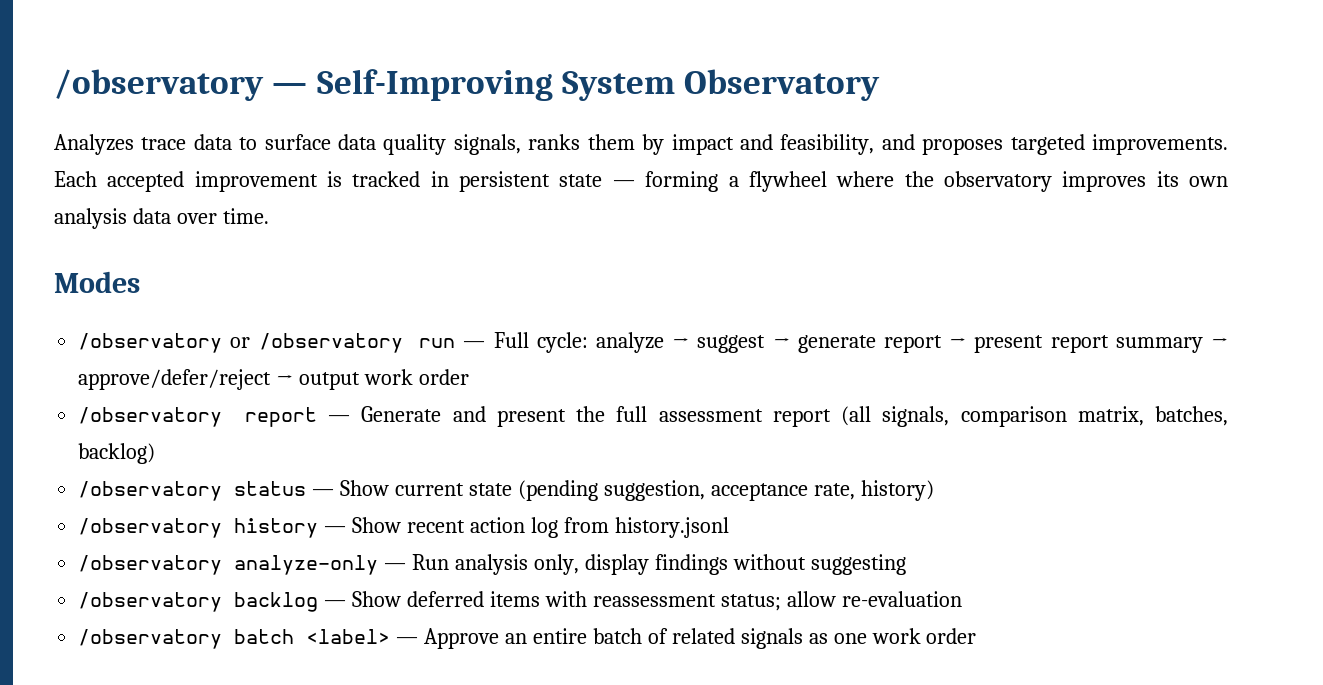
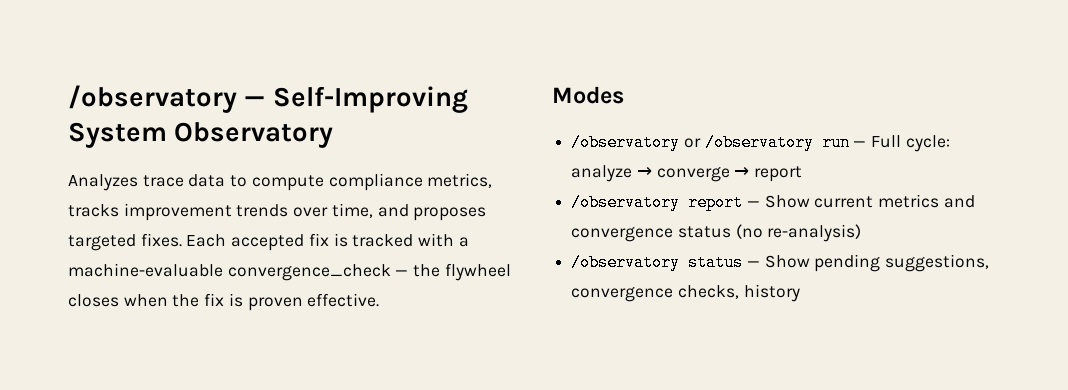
[264,134,875,155] surface data quality signals, ranks them by impact and feasibility, -> [251,173,493,191] [68,203,373,221] compute compliance metrics, tracks improvement trends over time,
[1092,134,1228,155] improvements. -> [140,233,182,247] fixes.
[194,171,318,192] improvement -> [308,233,329,246] fix
[430,171,1228,192] [54,208,269,229] in persistent state — forming a flywheel where the observatory improves its own analysis data over time. -> [418,233,469,247] [68,263,511,281] [68,293,380,311] with a machine-evaluable convergence_check — the flywheel closes when the fix is proven effective.
[697,335,1228,353] [78,369,469,390] [78,406,1228,427] [78,443,156,464] [78,480,934,501] [78,517,729,538] [78,554,906,575] [78,591,962,612] [78,628,977,649] suggest → generate report → present report summary → approve/defer/reject → output work order // /observatory report — Generate and present the full assessment report (all signals, comparison matrix, batches, backlog) // /observatory status — Show current state (pending suggestion, acceptance rate, history) // /observatory history — Show recent action log from history.jsonl // /observatory analyze-only — Run analysis only, display findings without suggesting // /observatory backlog — Show deferred items with reassessment status; allow re-evaluation // /observatory batch <label> — Approve an entire batch of related signals as one work order -> [656,166,803,182] [571,194,975,211] [571,224,862,242] [571,254,990,272] [571,284,800,302] converge → report // /observatory report — Show current metrics and convergence status (no re-analysis) // /observatory status — Show pending suggestions, convergence checks, history

